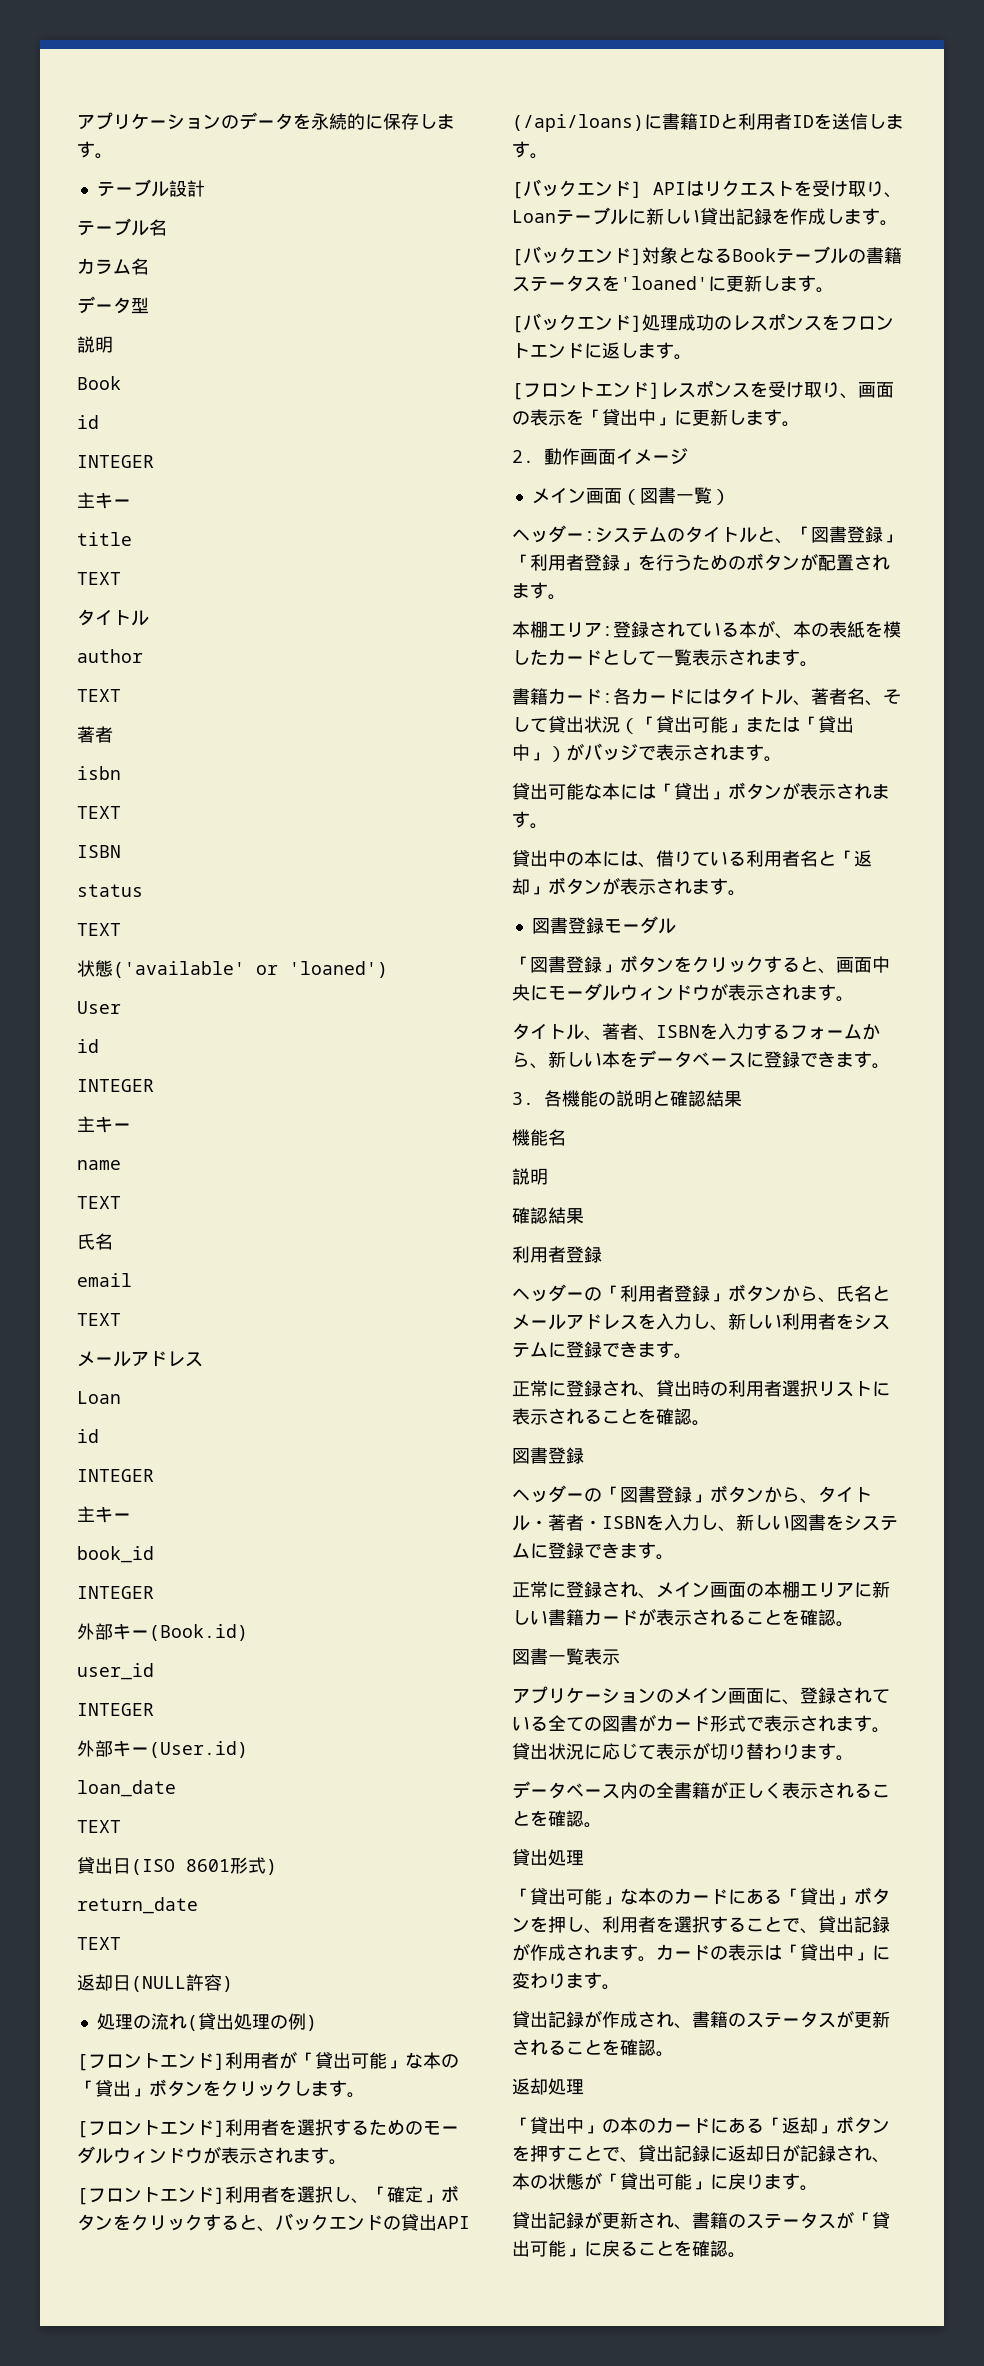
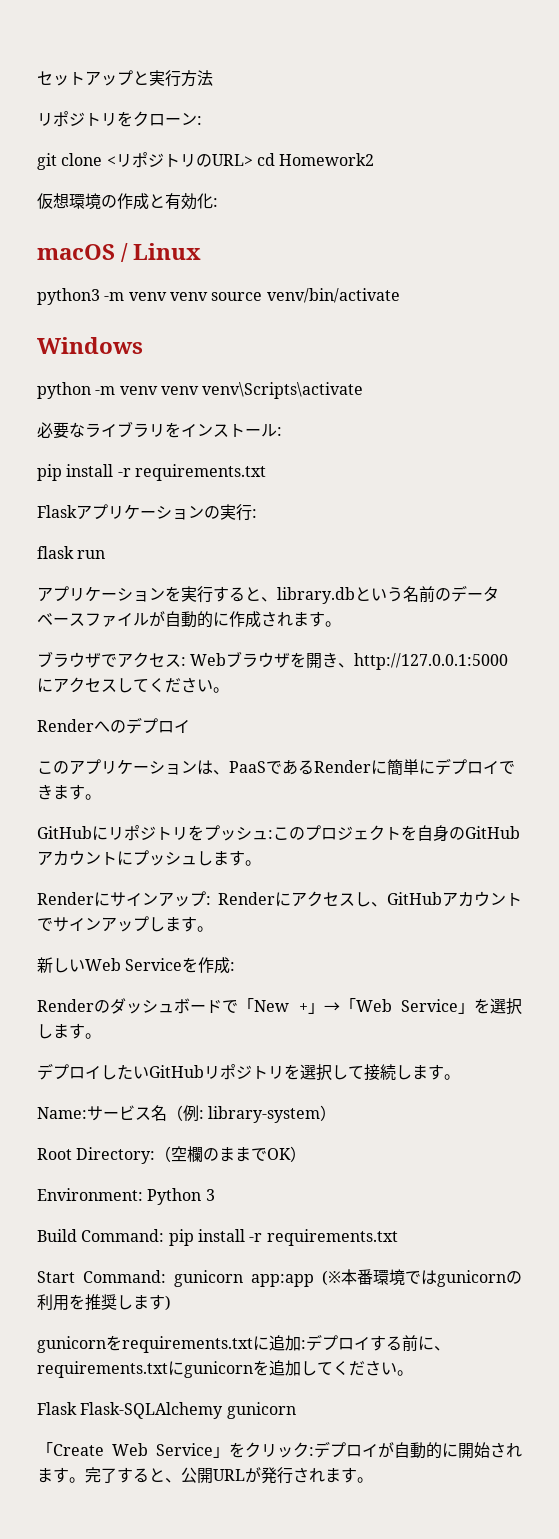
[77,112,455,130] [77,141,113,159] [96,179,205,197] [77,218,167,236] [77,258,149,275] [77,296,149,314] [77,336,113,353] [77,376,121,390] [77,415,99,429] [77,455,154,468] [77,492,131,509] [77,532,132,546] [77,572,121,585] [77,609,149,626] [77,649,143,663] [77,689,121,702] [77,726,113,743] [77,766,121,780] [77,806,121,819] [77,845,121,858] [77,884,143,897] [77,923,121,936] [77,960,388,978] [77,1001,121,1014] [77,1039,99,1053] [77,1079,154,1092] [77,1116,131,1133] [77,1160,121,1170] [77,1196,121,1209] [77,1233,113,1250] [77,1273,132,1287] [77,1313,121,1326] [77,1351,203,1367] [77,1391,121,1404] [77,1429,99,1443] [77,1469,154,1482] [77,1506,131,1523] [77,1546,154,1563] [77,1586,154,1599] [77,1623,248,1641] [77,1663,154,1680] [77,1703,154,1716] [77,1740,248,1758] [77,1780,176,1797] [77,1820,121,1833] [77,1857,277,1875] [77,1897,198,1914] [77,1937,121,1950] [77,1974,233,1992] [96,2013,317,2031] [77,2051,459,2071] [77,2079,365,2098] [77,2119,459,2138] [77,2146,347,2165] [77,2185,459,2205] [77,2213,470,2232] [512,113,904,132] [512,141,548,159] [512,179,902,199] [512,207,898,226] [512,246,902,266] [512,275,834,293] [512,313,894,333] [512,342,692,360] [512,380,894,400] [512,409,800,427] [512,448,688,465] [531,487,730,505] [512,525,901,544] [512,553,890,571] [512,582,566,600] [512,620,901,639] [512,649,818,667] [512,688,901,706] [512,716,854,734] [512,743,782,762] [512,782,890,800] [512,811,548,829] [512,850,872,868] [512,877,746,896] [531,916,676,934] [512,955,890,974] [512,983,854,1002] [512,1023,880,1041] [512,1050,890,1069] [512,1090,742,1107] [512,1129,566,1146] [512,1168,548,1185] [512,1207,584,1224] [512,1246,602,1263] [512,1284,890,1303] [512,1313,890,1331] [512,1341,692,1359] [512,1380,890,1398] [512,1408,710,1426] [512,1447,584,1464] [512,1485,872,1504] [512,1514,898,1532] [512,1542,674,1560] [512,1581,890,1599] [512,1608,854,1627] [512,1648,620,1665] [512,1686,890,1705] [512,1714,890,1733] [512,1742,854,1761] [512,1781,890,1799] [512,1810,602,1828] [512,1849,584,1866] [512,1887,890,1905] [512,1916,890,1934] [512,1943,890,1962] [512,1972,620,1990] [512,2010,890,2029] [512,2039,674,2057] [512,2078,584,2095] [512,2116,890,2134] [512,2144,890,2163] [512,2172,818,2191] [512,2211,890,2230] [512,2240,728,2257] アプリケーションのデータを永続的に保存します。 // テーブル設計 // テーブル名 // カラム名 // データ型 // 説明 // Book // id // INTEGER // 主キー // title // TEXT // タイトル // author // TEXT // 著者 // isbn // TEXT // ISBN // status // TEXT // 状態('available' or 'loaned') // User // id // INTEGER // 主キー // name // TEXT // 氏名 // email // TEXT // メールアドレス // Loan // id // INTEGER // 主キー // book_id // INTEGER // 外部キー(Book.id) // user_id // INTEGER // 外部キー(User.id) // loan_date // TEXT // 貸出日(ISO 8601形式) // return_date // TEXT // 返却日(NULL許容) // 処理の流れ(貸出処理の例) // [フロントエンド]利用者が「貸出可能」な本の「貸出」ボタンをクリックします。 // [フロントエンド]利用者を選択するためのモーダルウィンドウが表示されます。 // [フロントエンド]利用者を選択し、「確定」ボタンをクリックすると、バックエンドの貸出API (/api/loans)に書籍IDと利用者IDを送信します。 // [バックエンド] APIはリクエストを受け取り、Loanテーブルに新しい貸出記録を作成します。 // [バックエンド]対象となるBookテーブルの書籍ステータスを'loaned'に更新します。 // [バックエンド]処理成功のレスポンスをフロントエンドに返します。 // [フロントエンド]レスポンスを受け取り、画面の表示を「貸出中」に更新します。 // 2.動作画面イメージ // メイン画面（図書一覧） // ヘッダー:システムのタイトルと、「図書登録」「利用者登録」を行うためのボタンが配置されます。 // 本棚エリア:登録されている本が、本の表紙を模したカードとして一覧表示されます。 // 書籍カード:各カードにはタイトル、著者名、そして貸出状況（「貸出可能」または「貸出中」）がバッジで表示されます。 // 貸出可能な本には「貸出」ボタンが表示されます。 // 貸出中の本には、借りている利用者名と「返却」ボタンが表示されます。 // 図書登録モーダル // 「図書登録」ボタンをクリックすると、画面中央にモーダルウィンドウが表示されます。 // タイトル、著者、ISBNを入力するフォームから、新しい本をデータベースに登録できます。 // 3.各機能の説明と確認結果 // 機能名 // 説明 // 確認結果 // 利用者登録 // ヘッダーの「利用者登録」ボタンから、氏名とメールアドレスを入力し、新しい利用者をシステムに登録できます。 // 正常に登録され、貸出時の利用者選択リストに表示されることを確認。 // 図書登録 // ヘッダーの「図書登録」ボタンから、タイトル・著者・ISBNを入力し、新しい図書をシステムに登録できます。 // 正常に登録され、メイン画面の本棚エリアに新しい書籍カードが表示されることを確認。 // 図書一覧表示 // アプリケーションのメイン画面に、登録されている全ての図書がカード形式で表示されます。貸出状況に応じて表示が切り替わります。 // データベース内の全書籍が正しく表示されることを確認。 // 貸出処理 // 「貸出可能」な本のカードにある「貸出」ボタンを押し、利用者を選択することで、貸出記録が作成されます。カードの表示は「貸出中」に変わります。 // 貸出記録が作成され、書籍のステータスが更新されることを確認。 // 返却処理 // 「貸出中」の本のカードにある「返却」ボタンを押すことで、貸出記録に返却日が記録され、本の状態が「貸出可能」に戻ります。 // 貸出記録が更新され、書籍のステータスが「貸出可能」に戻ることを確認 -> [37,70,213,87] [37,111,202,127] [37,152,375,170] [37,193,218,210] [37,243,202,262] [37,288,400,305] [37,337,143,354] [37,382,364,399] [37,421,282,439] [37,464,266,481] [37,504,257,521] [37,546,106,559] [37,585,499,604] [37,611,341,628] [37,651,509,670] [37,677,229,693] [37,717,190,734] [37,758,515,776] [37,784,101,800] [37,825,520,842] [37,850,261,866] [37,891,522,907] [37,916,213,932] [37,957,236,974] [37,998,522,1015] [37,1023,101,1039] [37,1063,460,1081] [37,1105,337,1123] [37,1146,307,1164] [37,1188,215,1205] [37,1229,398,1246] [37,1269,522,1287] [37,1294,171,1311] [37,1334,450,1353] [37,1360,413,1378] [37,1402,296,1419] [37,1441,522,1459] [37,1467,357,1484] セットアップと実行方法 // リポジトリをクローン: // git clone <リポジトリのURL> cd Homework2 // 仮想環境の作成と有効化: // macOS / Linux // python3 -m venv venv source venv/bin/activate // Windows // python -m venv venv venv\Scripts\activate // 必要なライブラリをインストール: // pip install -r requirements.txt // Flaskアプリケーションの実行: // flask run // アプリケーションを実行すると、library.dbという名前のデータベースファイルが自動的に作成されます。 // ブラウザでアクセス: Webブラウザを開き、http://127.0.0.1:5000にアクセスしてください。 // Renderへのデプロイ // このアプリケーションは、PaaSであるRenderに簡単にデプロイできます。 // GitHubにリポジトリをプッシュ:このプロジェクトを自身のGitHubアカウントにプッシュします。 // Renderにサインアップ: Renderにアクセスし、GitHubアカウントでサインアップします。 // 新しいWeb Serviceを作成: // Renderのダッシュボードで「New +」→「Web Service」を選択します。 // デプロイしたいGitHubリポジトリを選択して接続します。 // Name:サービス名（例: library-system） // Root Directory:（空欄のままでOK） // Environment: Python 3 // Build Command: pip install -r requirements.txt // Start Command: gunicorn app:app (※本番環境ではgunicornの利用を推奨します) // gunicornをrequirements.txtに追加:デプロイする前に、requirements.txtにgunicornを追加してください。 // Flask Flask-SQLAlchemy gunicorn // 「Create Web Service」をクリック:デプロイが自動的に開始されます。完了すると、公開URLが発行されます

